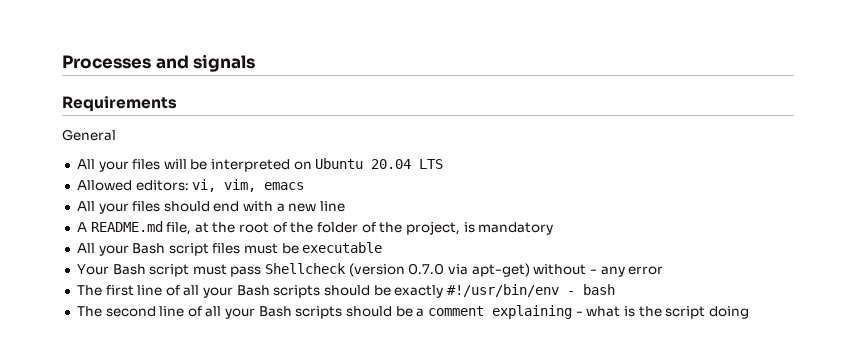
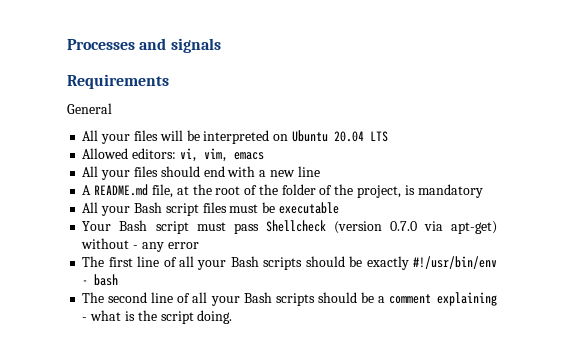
[708,306,749,319] doing -> [197,310,233,324] doing.

